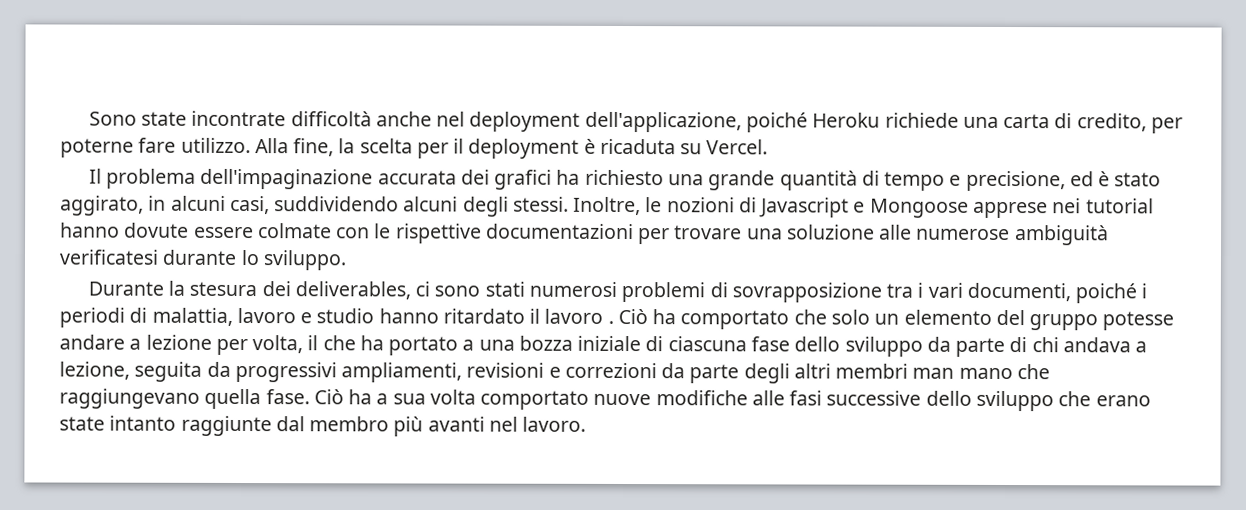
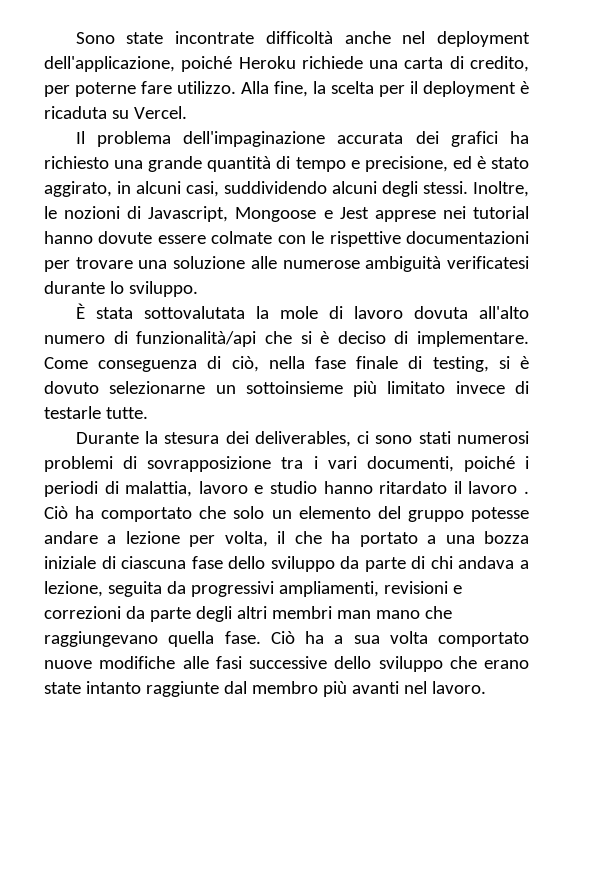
[759,197,969,218] Javascript e Mongoose -> [148,206,369,222] Javascript, Mongoose e Jest
(347, 260) none -> [75,303,530,319] [44,331,529,347] [44,356,529,372] [44,381,529,397] [44,406,148,419] // È stata sottovalutata la mole di lavoro dovuta all'alto numero di funzionalità/api che si è deciso di implementare. Come conseguenza di ciò, nella fase finale di testing, si è dovuto selezionarne un sottoinsieme più limitato invece di testarle tutte.

